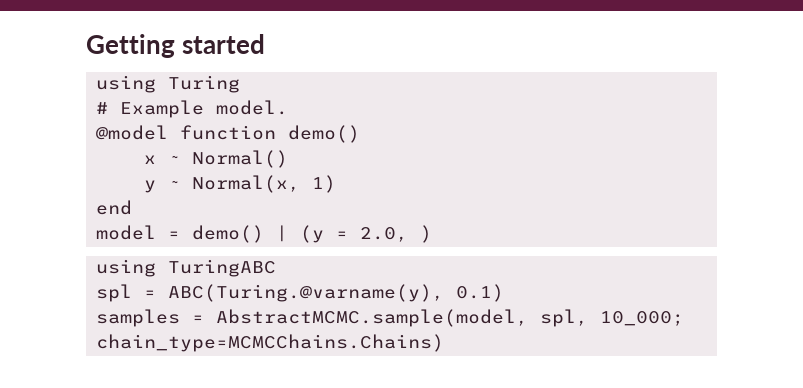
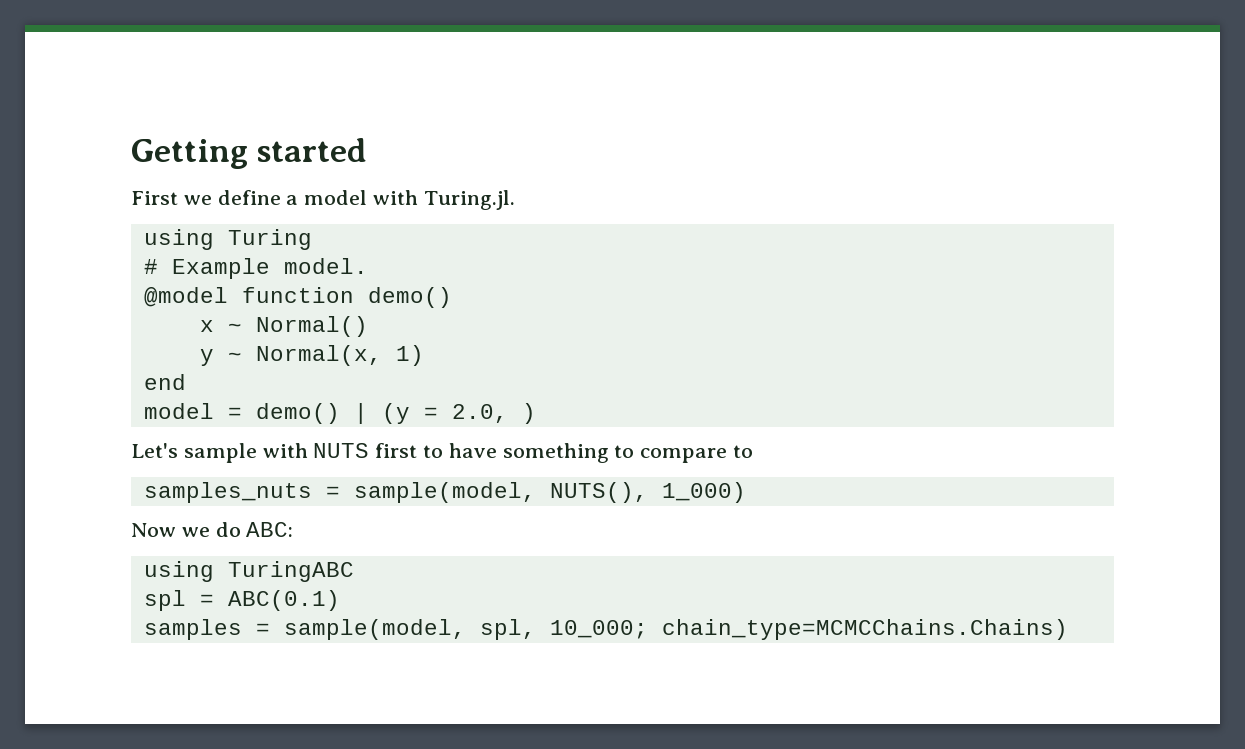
(266, 44) none -> [131,190,515,210] // First we define a model with Turing.jl.
(432, 234) none -> [131,443,754,463] [143,482,746,503] [131,522,294,537] // Let's sample with NUTS first to have something to compare to // samples_nuts = sample(model, NUTS(), 1_000) // Now we do ABC:
[167,284,504,302] ABC(Turing.@varname(y), 0.1) -> [227,590,340,611] ABC(0.1)
[215,309,528,327] AbstractMCMC.sample(model, -> [283,619,466,640] sample(model,

